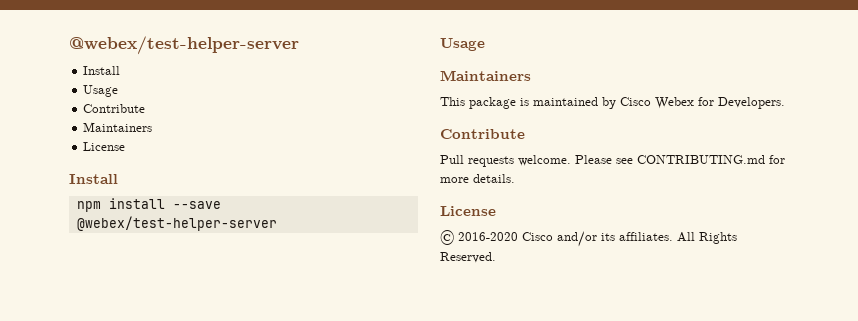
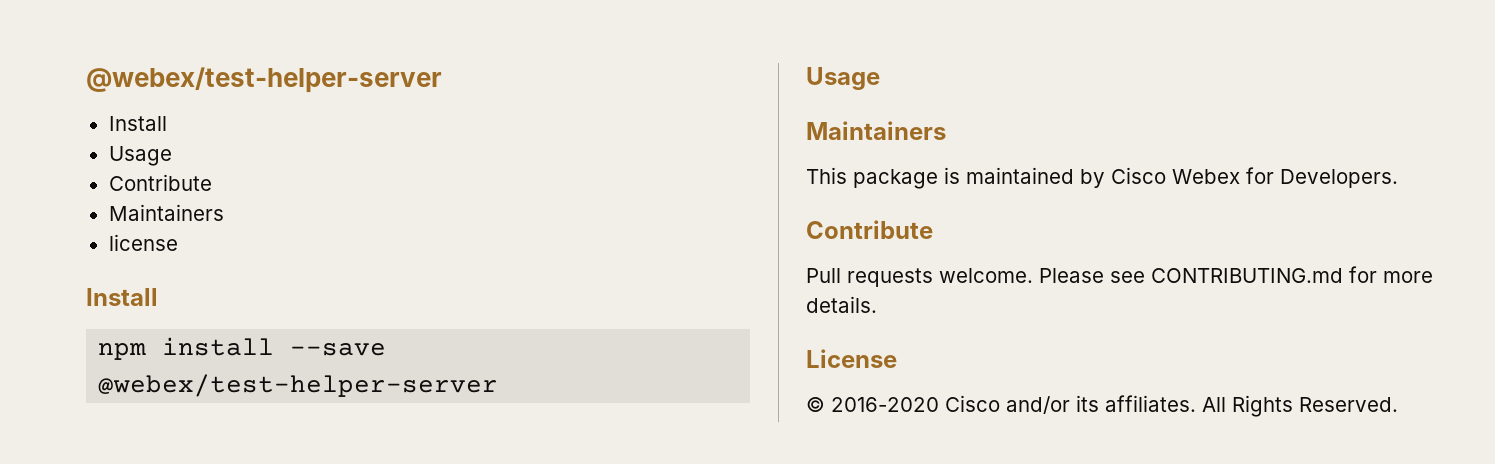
[83,142,126,151] License -> [108,234,178,251] license

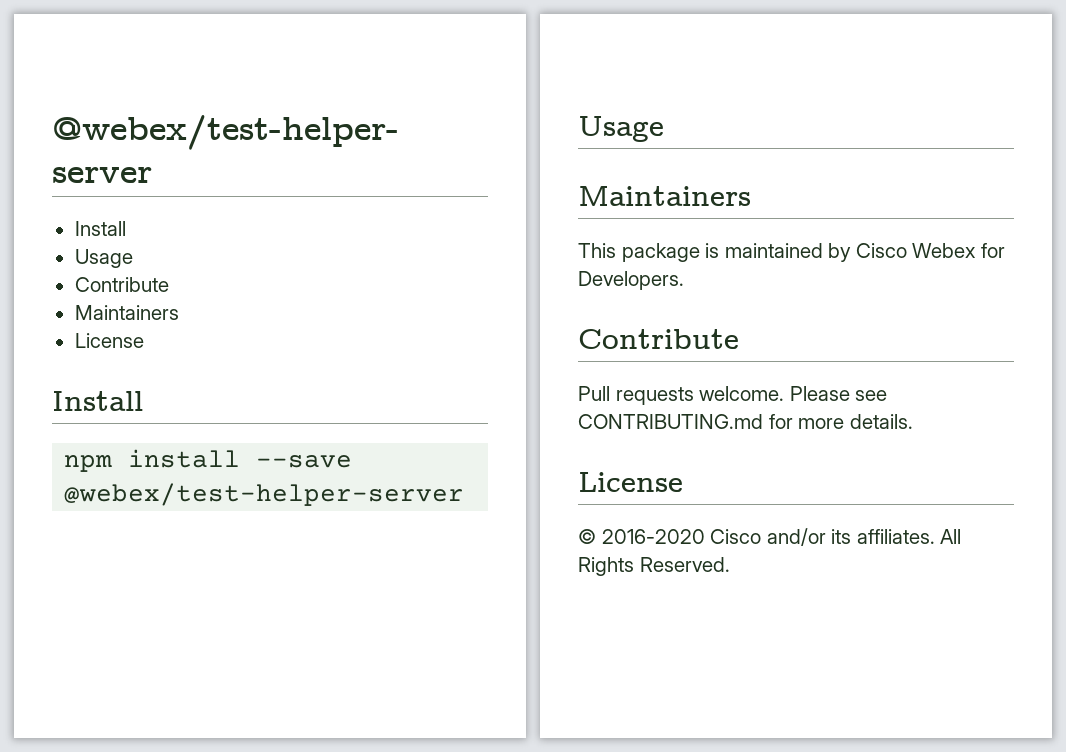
[108,234,178,251] license -> [74,333,144,348] License

